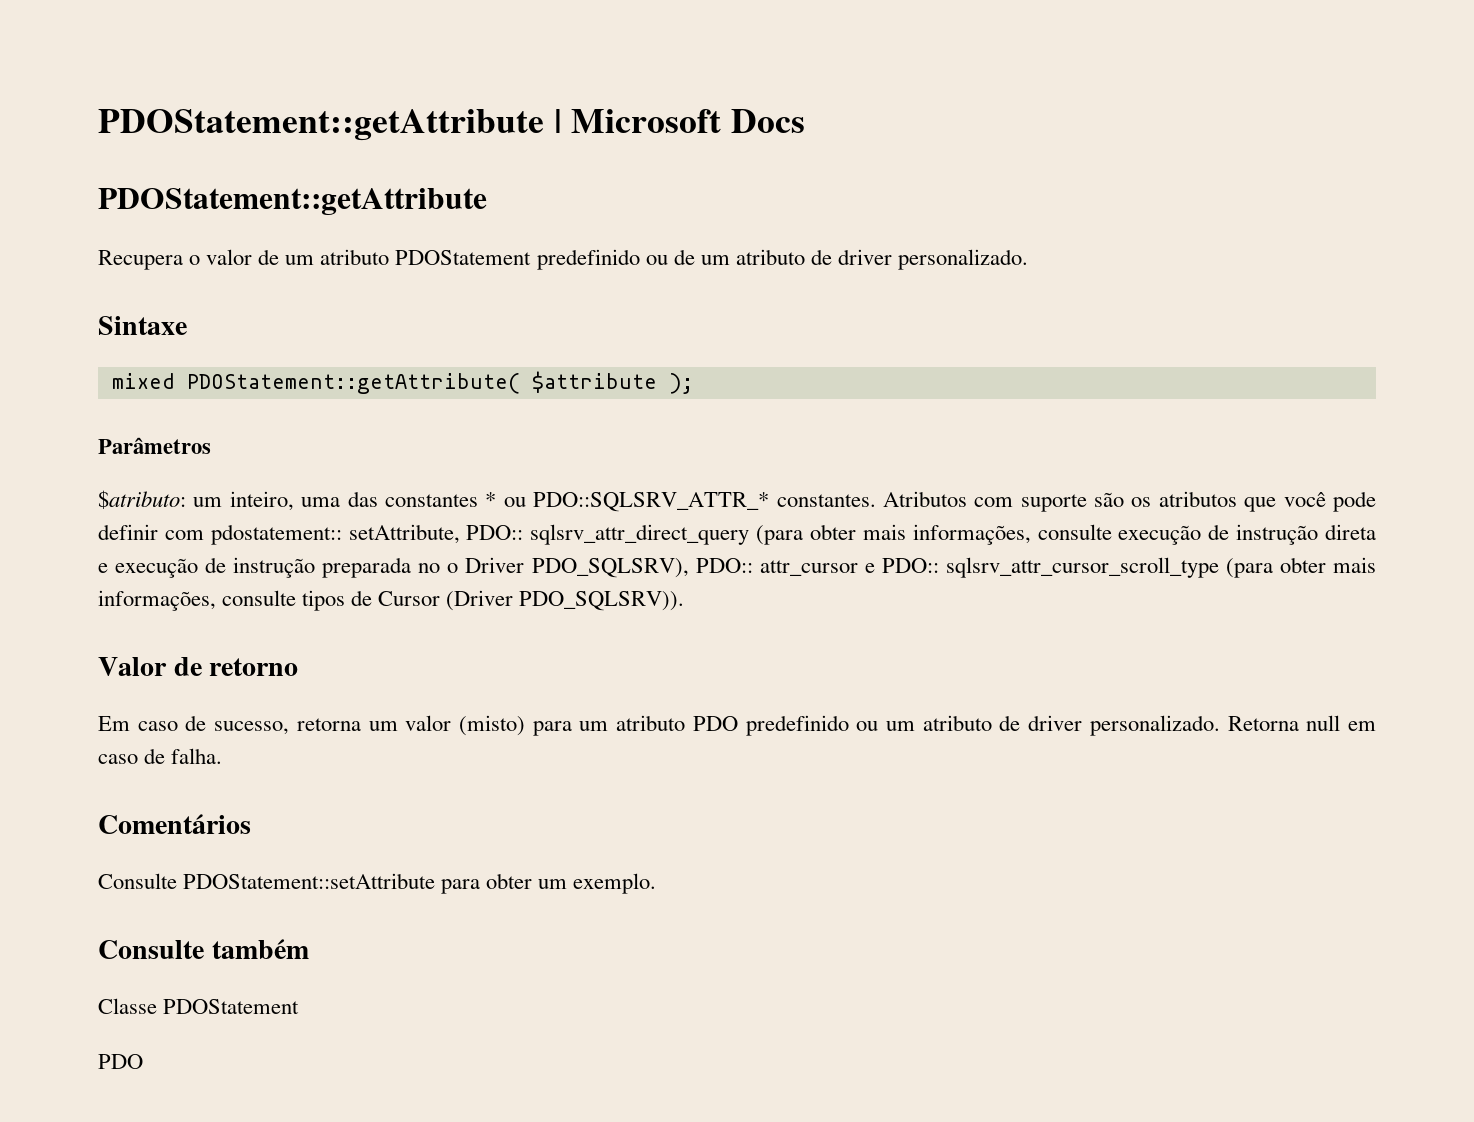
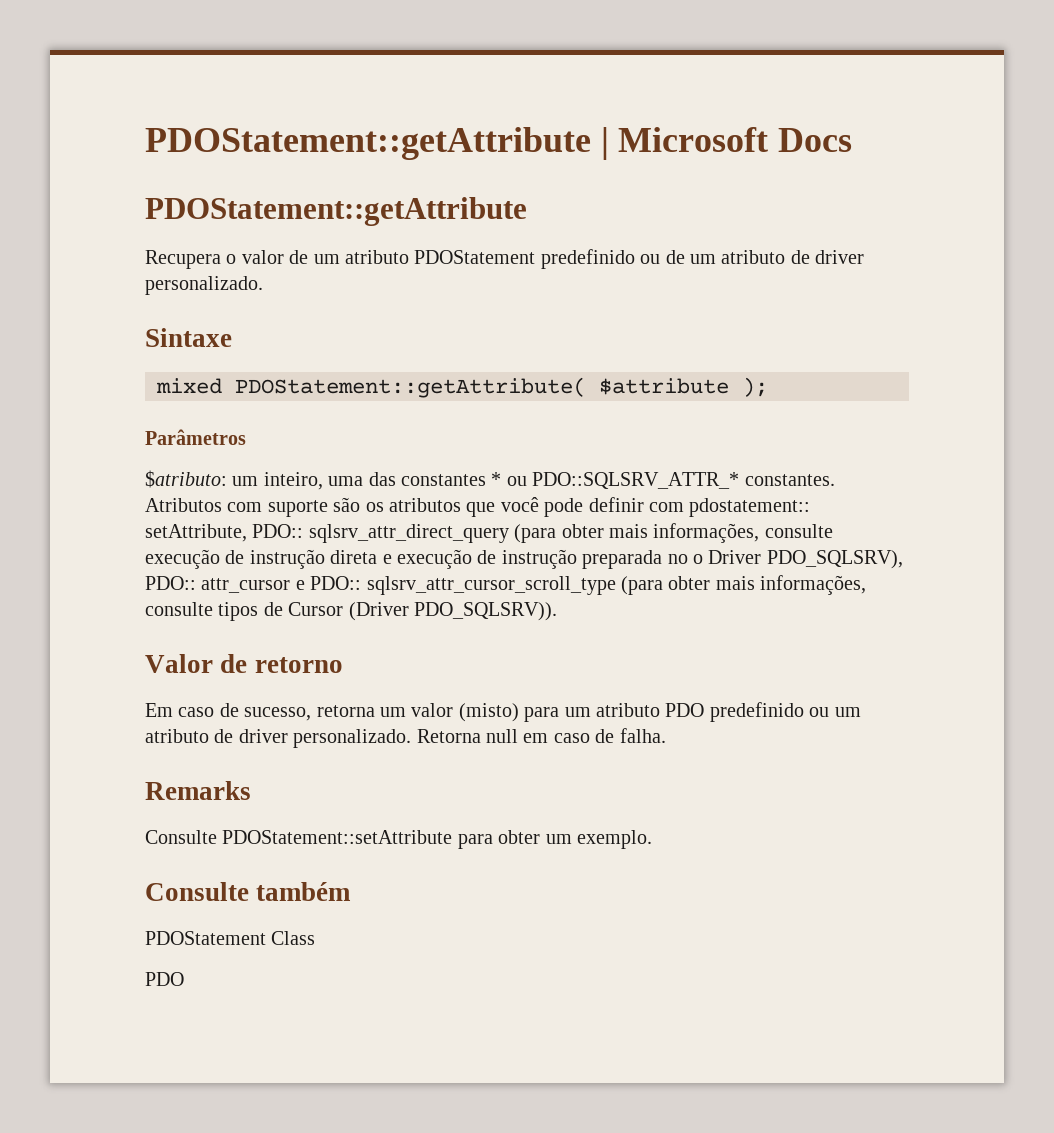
[98,814,251,834] Comentários -> [145,781,251,800] Remarks
[98,998,300,1014] Classe PDOStatement -> [145,931,316,945] PDOStatement Class

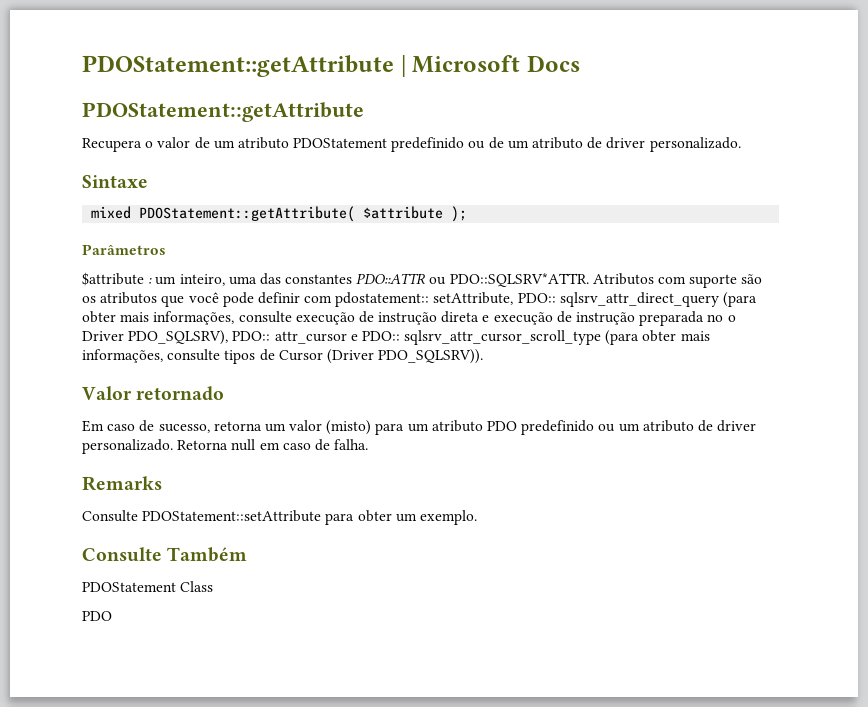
[145,470,227,488] $atributo: -> [82,272,153,286] $attribute :
[491,472,835,489] * ou PDO::SQLSRV_ATTR_* constantes. -> [356,273,589,287] PDO::ATTR ou PDO::SQLSRV*ATTR.
[220,654,343,673] de retorno -> [136,386,225,401] retornado
[256,882,352,901] também -> [167,547,248,562] Também

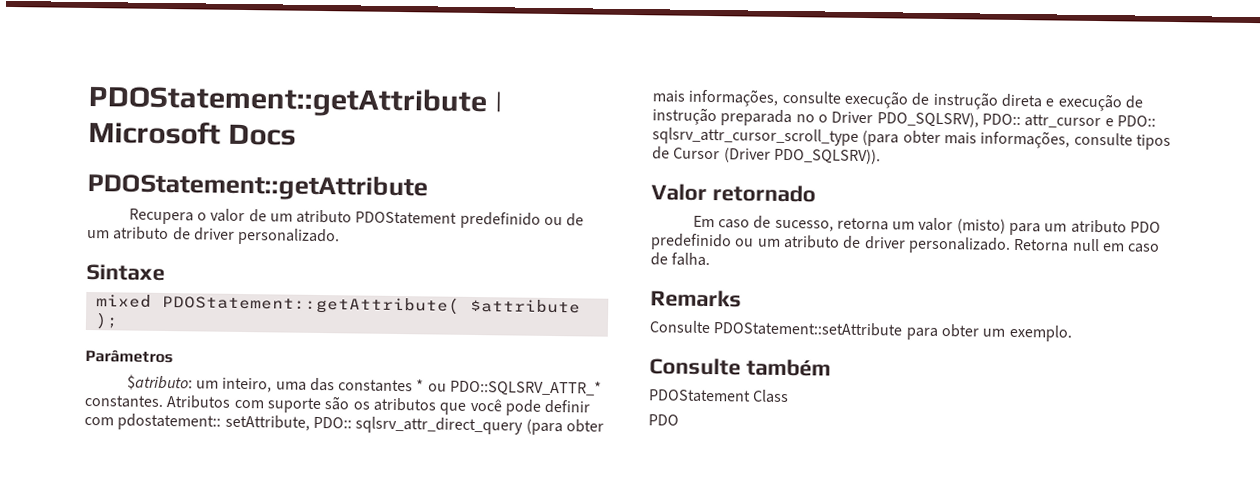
[82,272,153,286] $attribute : -> [126,374,193,391] $atributo:
[356,273,589,287] PDO::ATTR ou PDO::SQLSRV*ATTR. -> [416,379,603,397] [84,394,164,408] * ou PDO::SQLSRV_ATTR_* constantes.
[167,547,248,562] Também -> [745,358,831,377] também

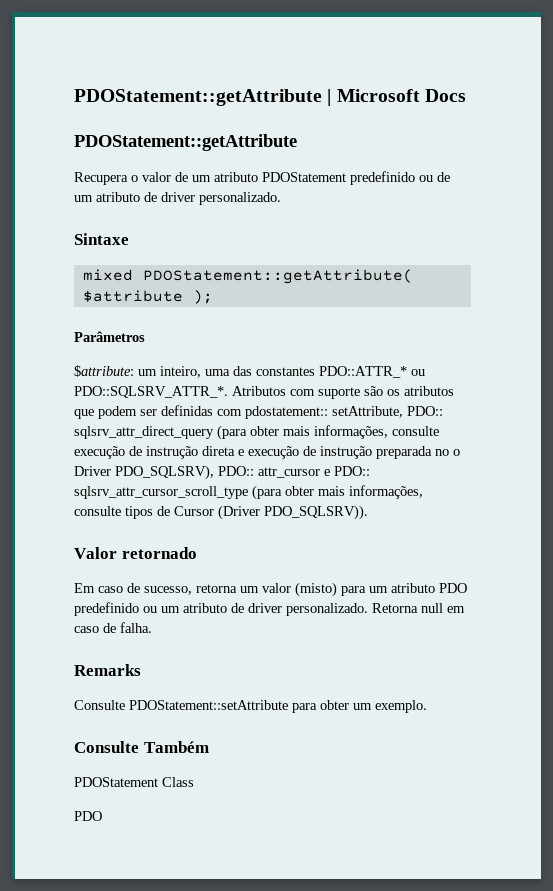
[126,374,193,391] $atributo: -> [74,365,134,377] $attribute:
[416,379,603,397] [84,394,164,408] * ou PDO::SQLSRV_ATTR_* constantes. -> [319,366,425,378] [74,386,228,398] PDO::ATTR_* ou PDO::SQLSRV_ATTR_*.
[469,398,591,416] você pode definir -> [98,405,213,419] podem ser definidas
[745,358,831,377] também -> [143,741,209,753] Também

